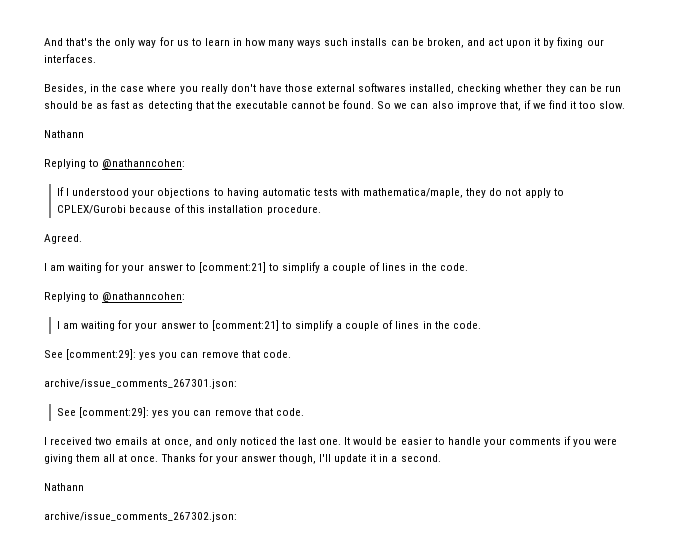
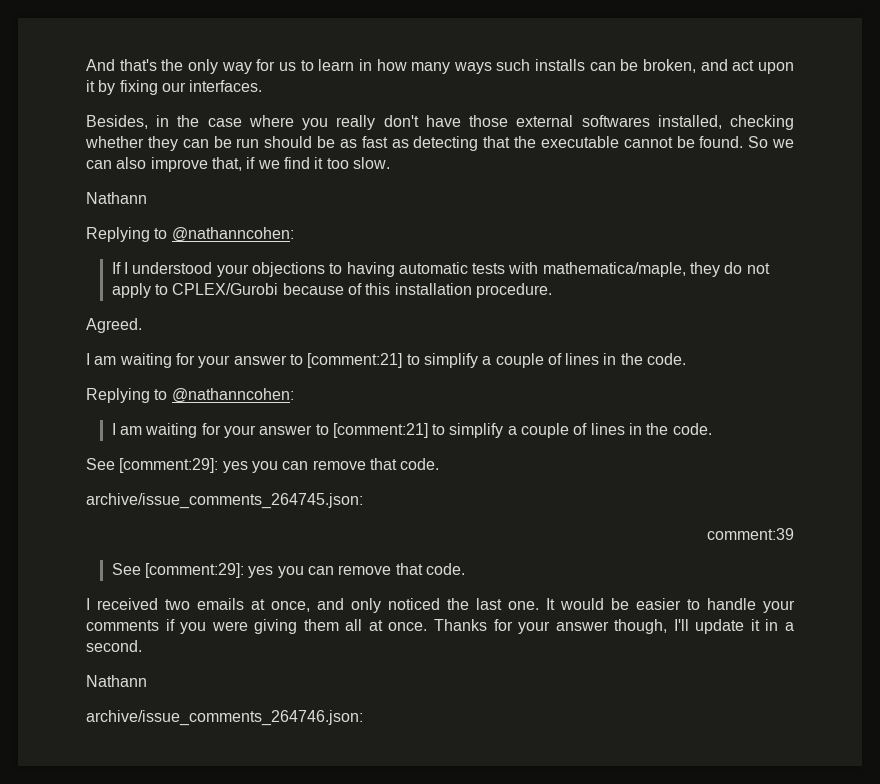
[44,379,237,389] archive/issue_comments_267301.json: -> [86,493,363,509] [707,528,794,540] archive/issue_comments_264745.json: // comment:39
[44,512,237,522] archive/issue_comments_267302.json: -> [86,710,363,726] archive/issue_comments_264746.json:

